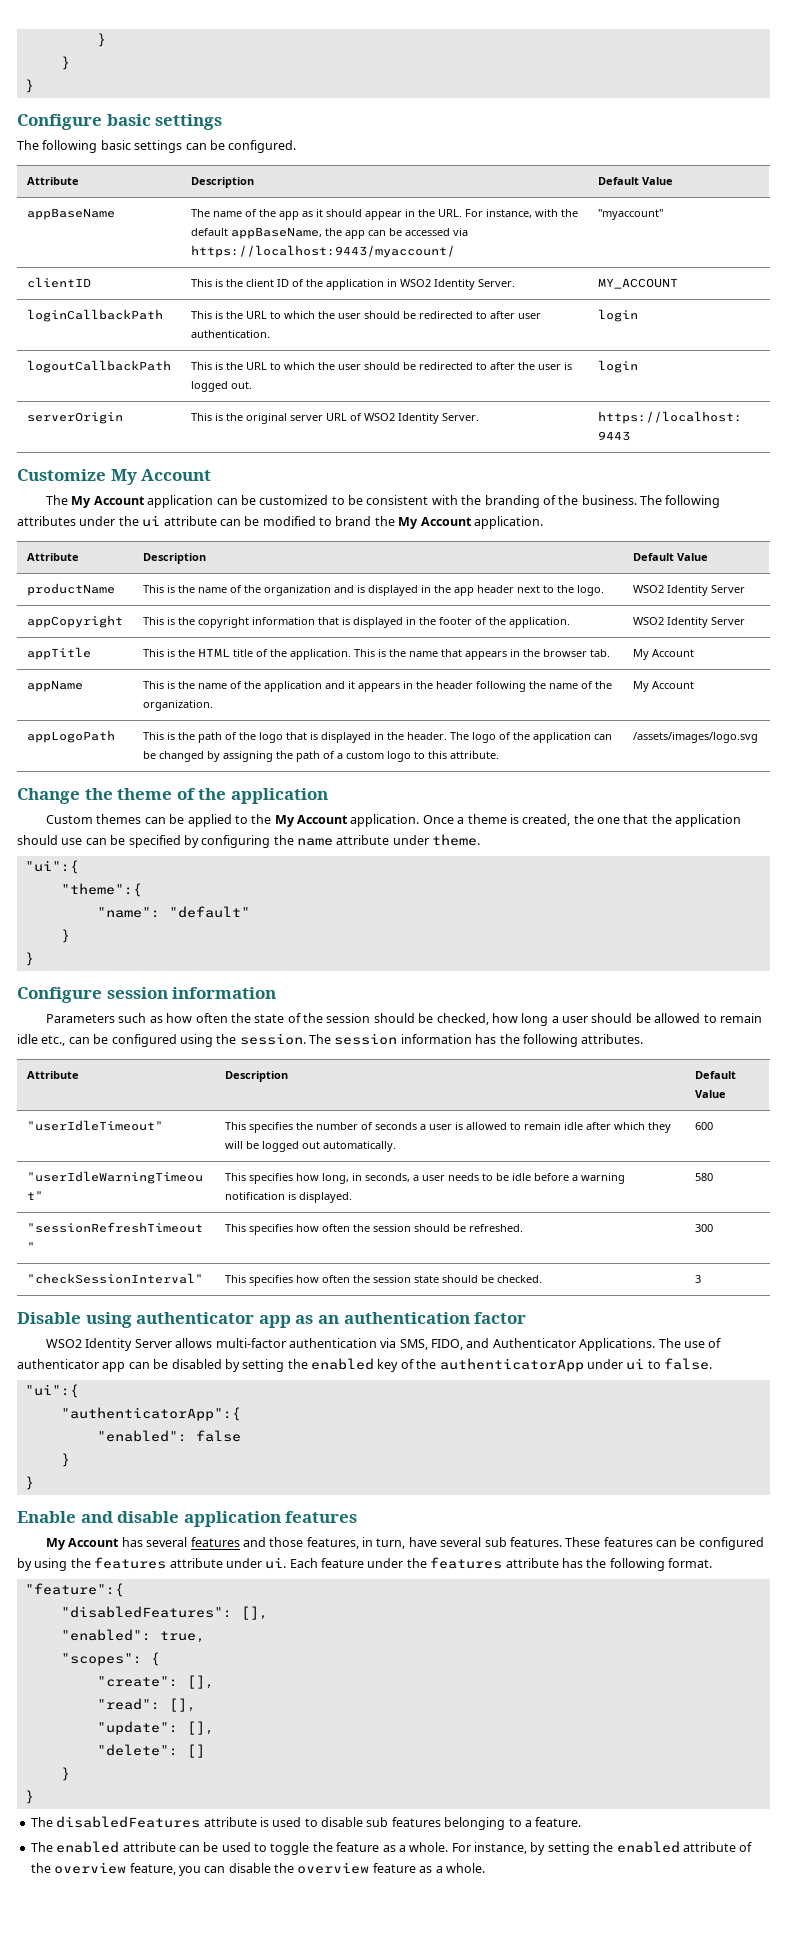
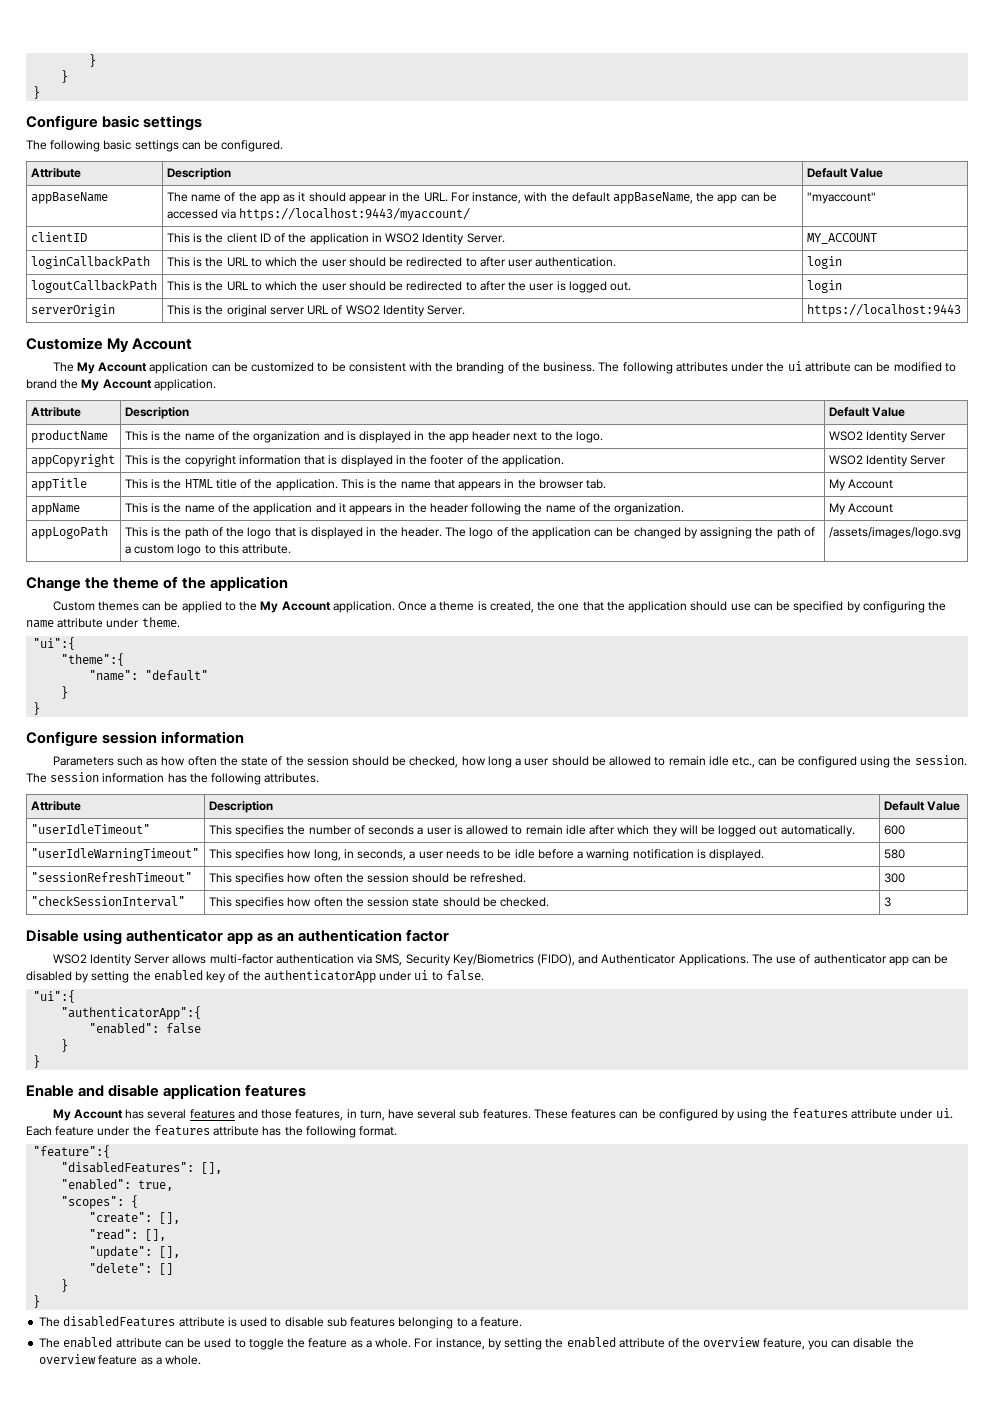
[431,1339,464,1350] FIDO, -> [405,954,575,966] Security Key/Biometrics (FIDO),

